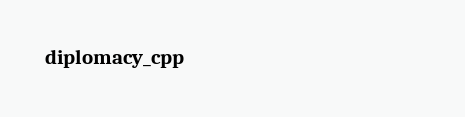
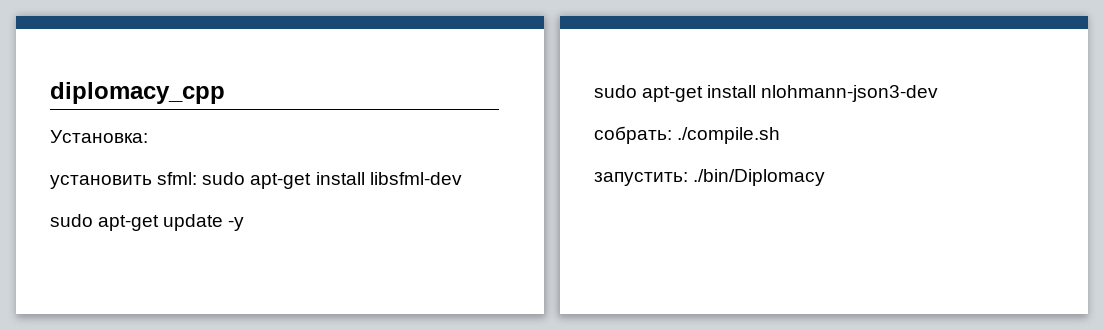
(184, 58) none -> [50,130,148,143] [50,172,462,189] [50,214,245,231] [594,85,939,102] [594,126,781,144] [594,169,826,186] // Установка: // установить sfml: sudo apt-get install libsfml-dev // sudo apt-get update -y // sudo apt-get install nlohmann-json3-dev // собрать: ./compile.sh // запустить: ./bin/Diplomacy

